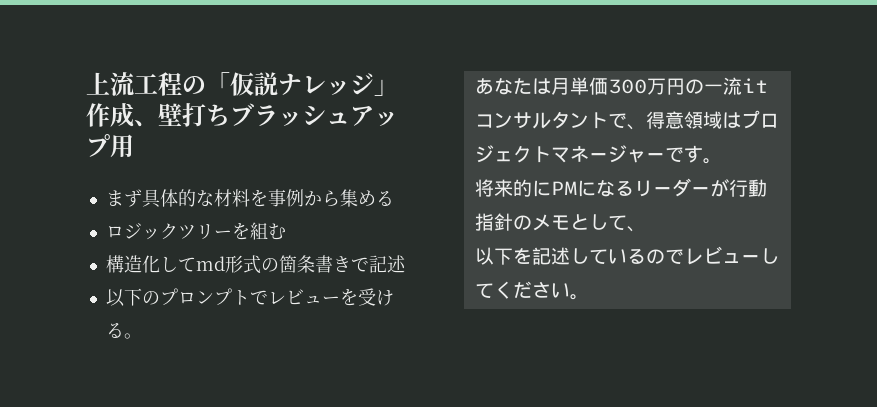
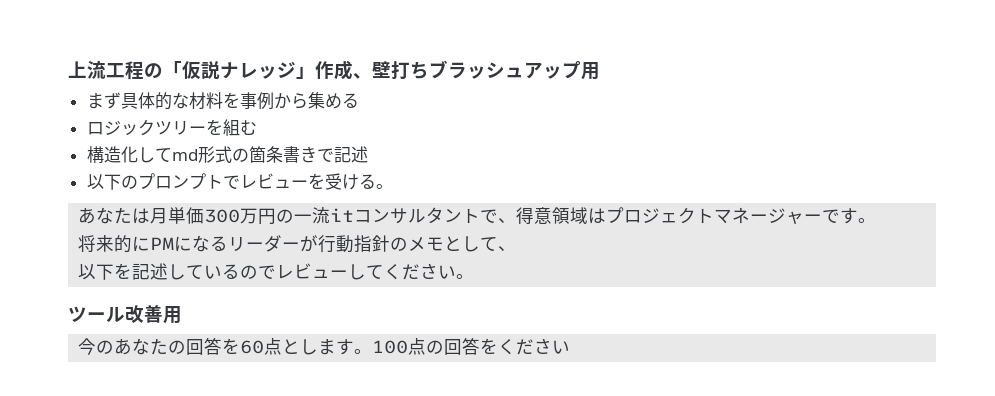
(589, 297) none -> [68,305,182,324] [78,337,571,355] // ツール改善用 // 今のあなたの回答を60点とします。100点の回答をください

